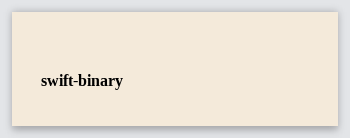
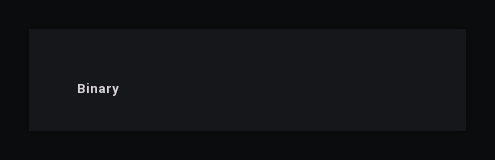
[41,74,123,90] swift-binary -> [77,83,119,96] Binary

